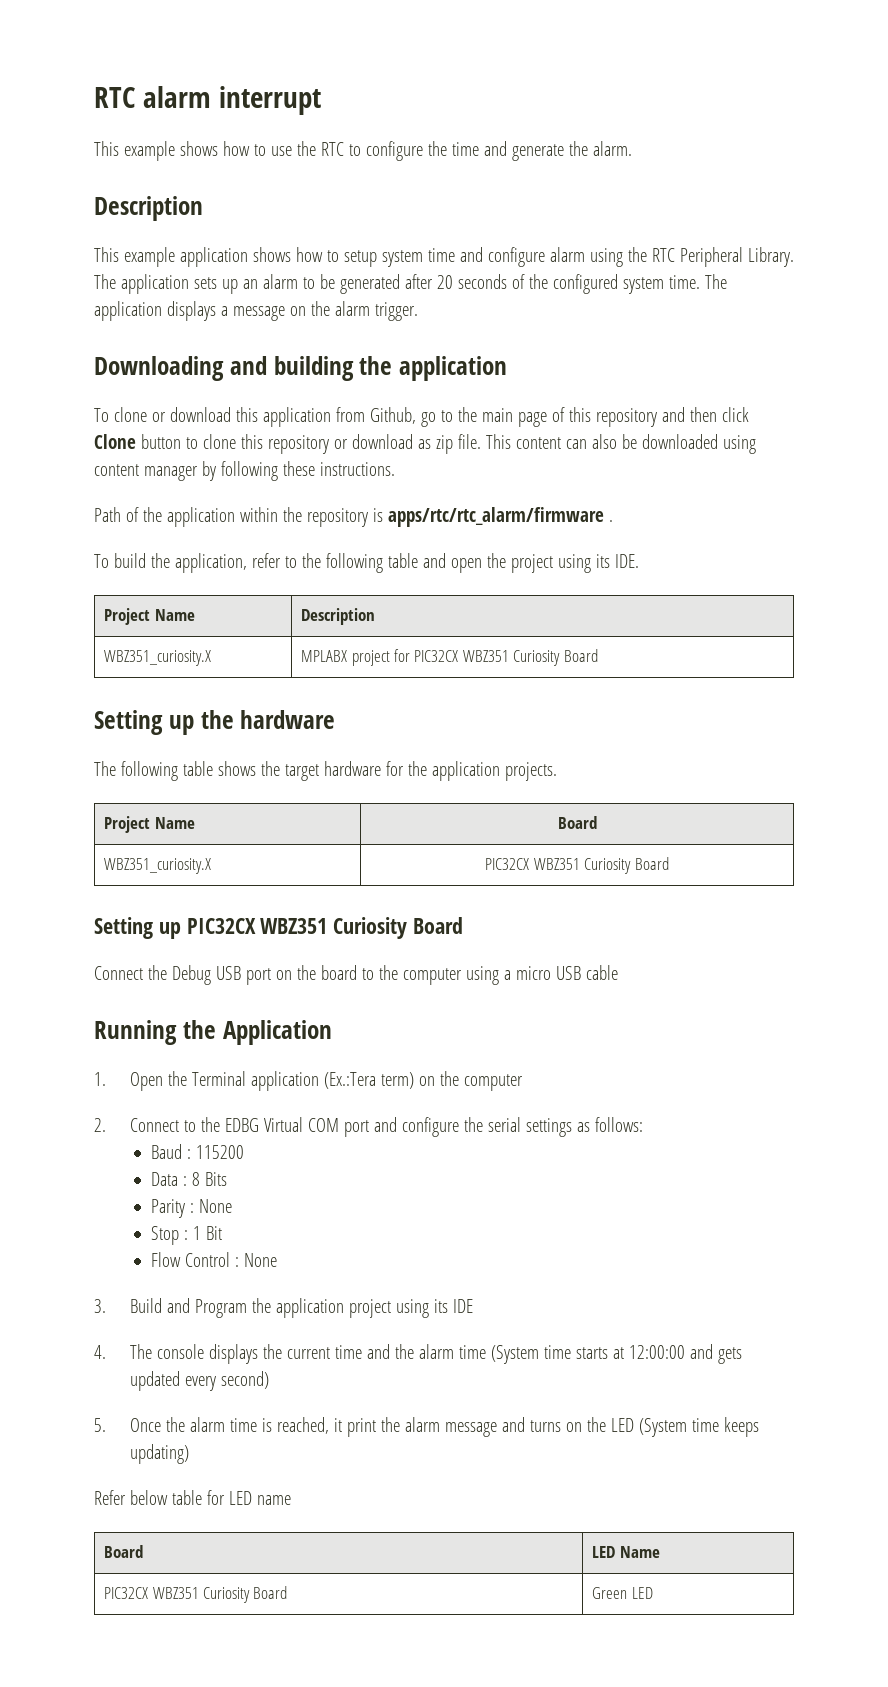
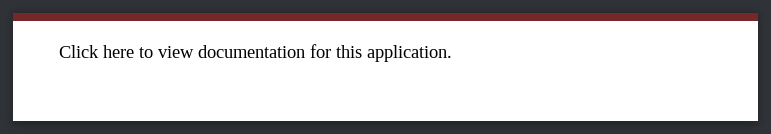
[94,86,321,115] [94,141,632,161] [94,196,203,221] [94,247,794,267] [94,274,727,294] [94,301,418,321] [94,356,507,381] [94,407,749,427] [94,434,756,454] [94,461,395,481] [94,507,613,527] [94,553,639,573] [104,608,195,625] [301,608,376,625] [104,650,212,666] [301,649,598,666] [94,710,336,735] [94,761,557,781] [104,816,195,833] [557,816,597,829] [104,858,212,874] [485,857,669,874] [94,917,464,939] [94,965,618,985] [94,1020,332,1045] [94,1071,524,1091] [94,1117,644,1137] [150,1144,244,1159] [150,1172,227,1186] [150,1199,232,1218] [150,1226,222,1245] [150,1252,277,1267] [94,1298,474,1318] [94,1344,743,1364] [130,1371,270,1391] [94,1417,760,1437] [130,1444,190,1464] [94,1490,291,1505] [104,1545,144,1558] [592,1546,660,1558] [104,1586,288,1603] [592,1587,653,1599] RTC alarm interrupt // This example shows how to use the RTC to configure the time and generate the alarm. // Description // This example application shows how to setup system time and configure alarm using the RTC Peripheral Library. The application sets up an alarm to be generated after 20 seconds of the configured system time. The application displays a message on the alarm trigger. // Downloading and building the application // To clone or download this application from Github, go to the main page of this repository and then click Clone button to clone this repository or download as zip file. This content can also be downloaded using content manager by following these instructions. // Path of the application within the repository is apps/rtc/rtc_alarm/firmware . // To build the application, refer to the following table and open the project using its IDE. // Project Name | Description // WBZ351_curiosity.X | MPLABX project for PIC32CX WBZ351 Curiosity Board // Setting up the hardware // The following table shows the target hardware for the application projects. // Project Name | Board // WBZ351_curiosity.X | PIC32CX WBZ351 Curiosity Board // Setting up PIC32CX WBZ351 Curiosity Board // Connect the Debug USB port on the board to the computer using a micro USB cable // Running the Application // 1. Open the Terminal application (Ex.:Tera term) on the computer // 2. Connect to the EDBG Virtual COM port and configure the serial settings as follows: // Baud : 115200 // Data : 8 Bits // Parity : None // Stop : 1 Bit // Flow Control : None // 3. Build and Program the application project using its IDE // 4. The console displays the current time and the alarm time (System time starts at 12:00:00 and gets updated every second) // 5. Once the alarm time is reached, it print the alarm message and turns on the LED (System time keeps updating) // Refer below table for LED name // Board | LED Name // PIC32CX WBZ351 Curiosity Board | Green LED -> [59,44,452,62] Click here to view documentation for this application.

